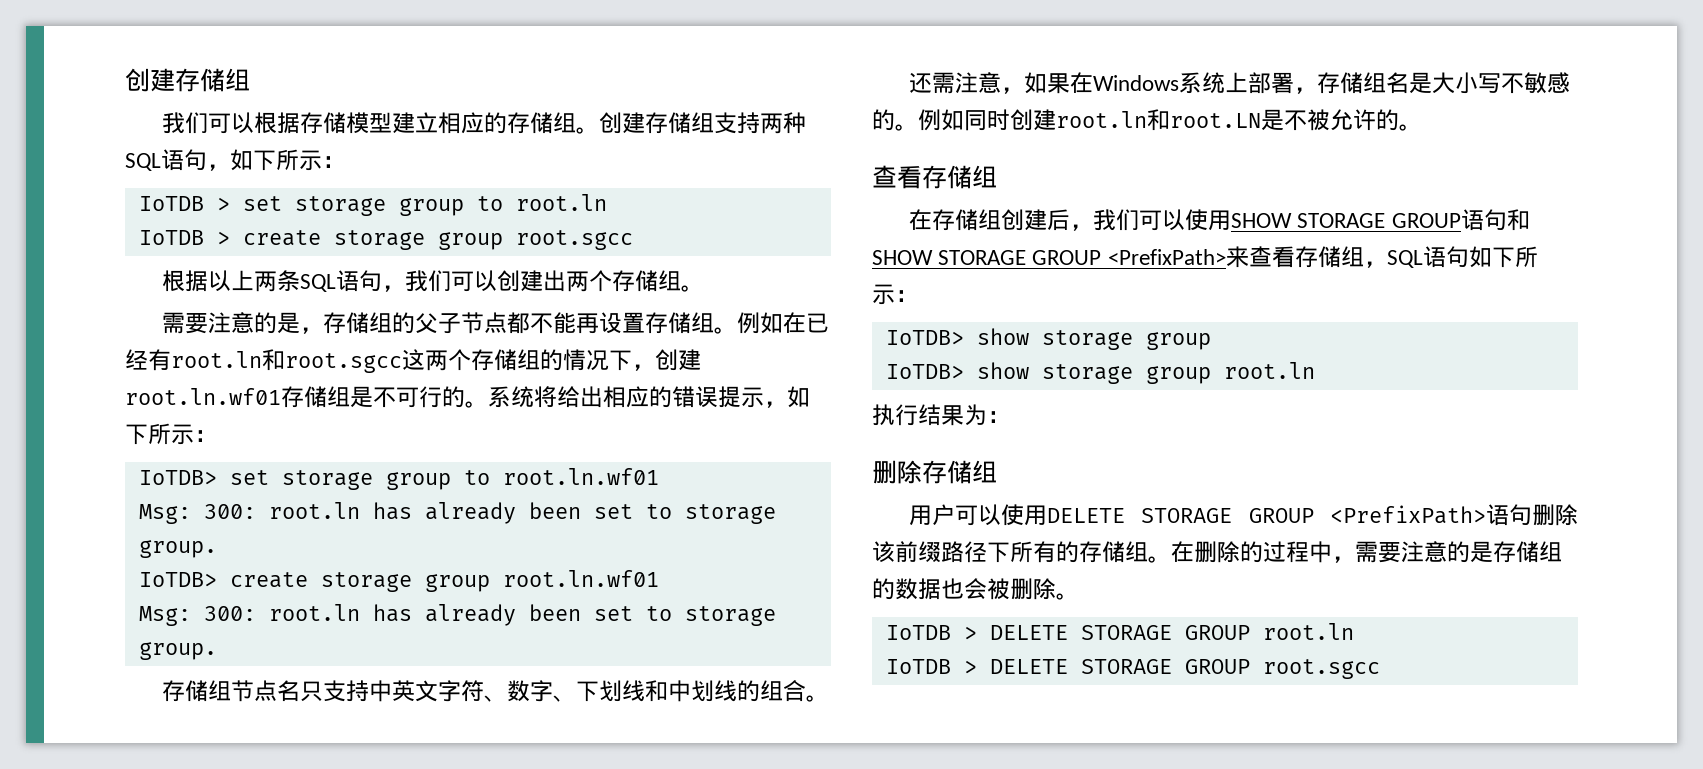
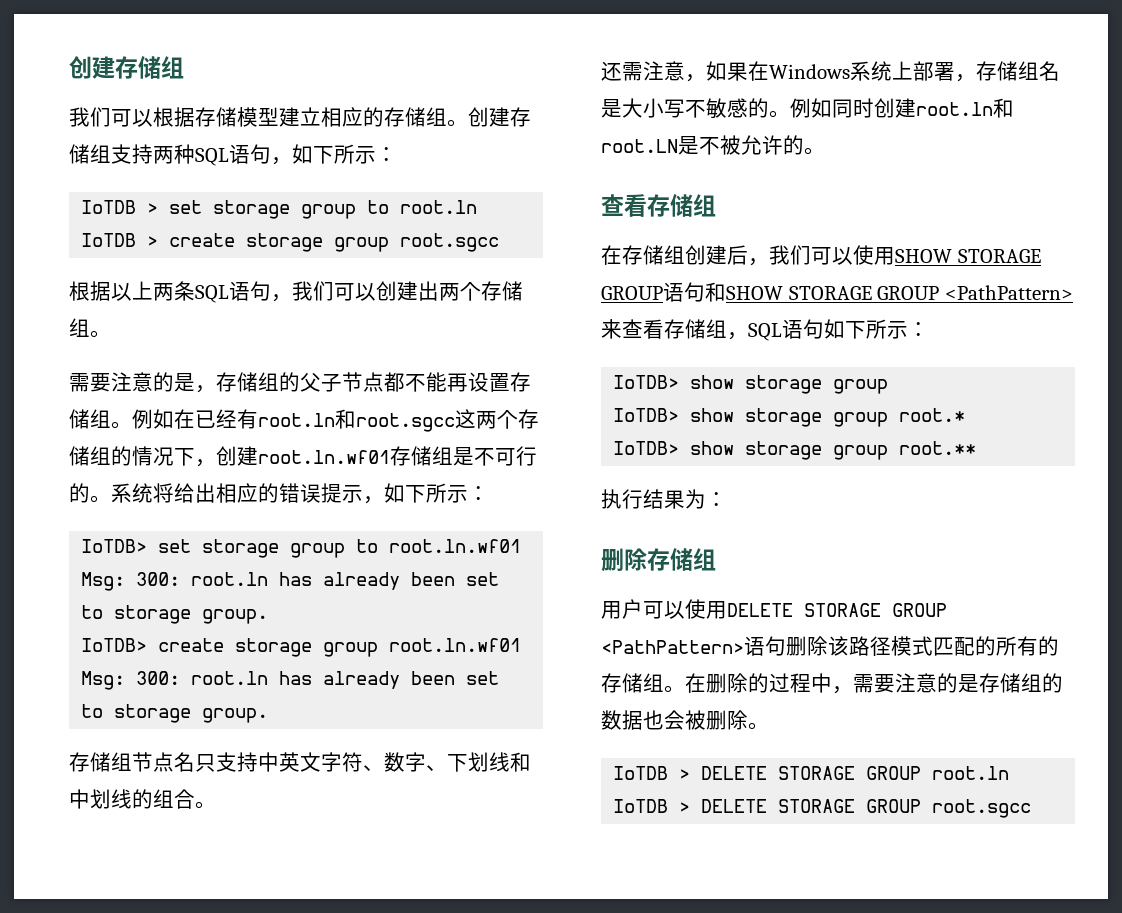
[1107,249,1226,265] <PrefixPath> -> [944,285,1073,300] <PathPattern>
[1223,362,1315,379] root.ln -> [899,408,966,422] [613,441,977,460] root.* // IoTDB> show storage group root.**
[1330,505,1486,524] <PrefixPath> -> [601,640,744,654] <PathPattern>
[895,541,1010,563] 前缀路径下 -> [849,636,996,656] 路径模式匹配的

